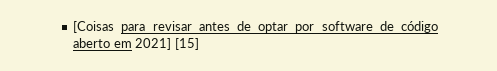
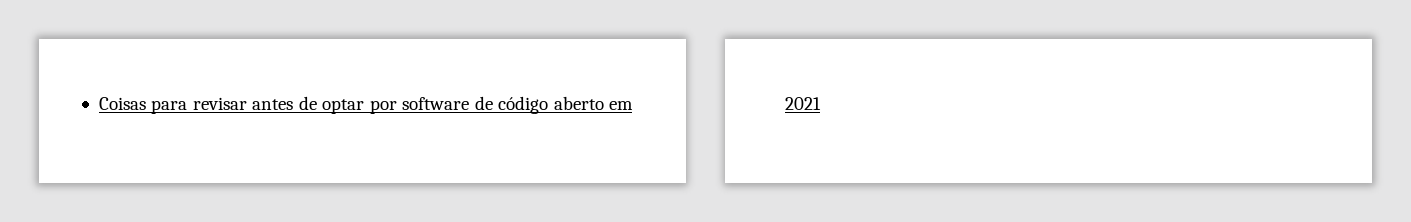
[73,21,115,33] [Coisas -> [98,97,146,110] Coisas
[135,38,199,50] 2021] [15] -> [784,97,821,110] 2021

